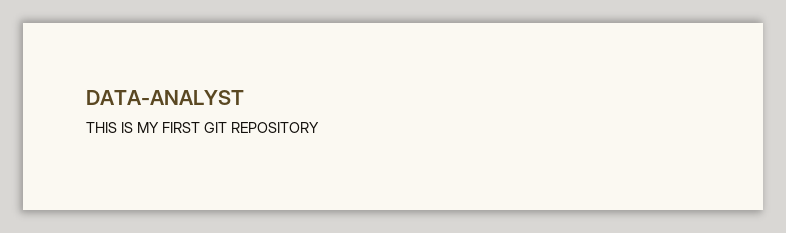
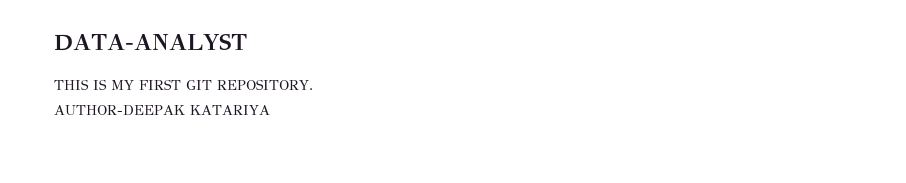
[231,122,319,133] REPOSITORY -> [217,79,313,90] [54,105,270,116] REPOSITORY. // AUTHOR-DEEPAK KATARIYA

